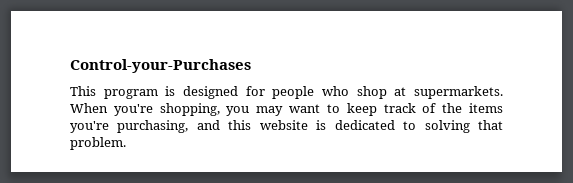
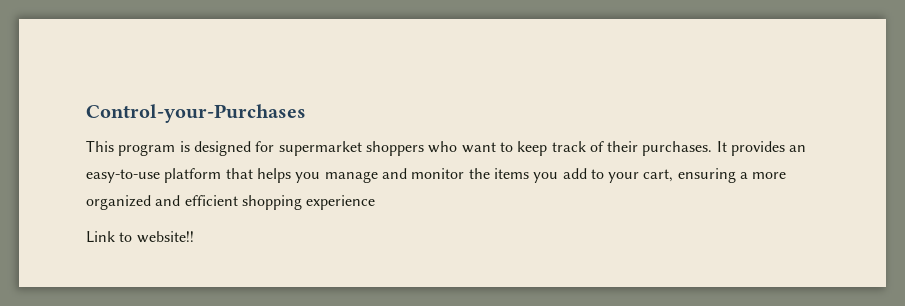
[272,86,504,99] [70,103,284,116] people who shop at supermarkets. When you're shopping, you may -> [278,141,458,156] supermarket shoppers who
[442,103,503,113] [70,120,503,133] [70,137,126,150] the items you're purchasing, and this website is dedicated to solving that problem. -> [607,141,807,156] [86,168,787,183] [86,195,376,210] [86,231,194,243] their purchases. It provides an easy-to-use platform that helps you manage and monitor the items you add to your cart, ensuring a more organized and efficient shopping experience // Link to website!!

